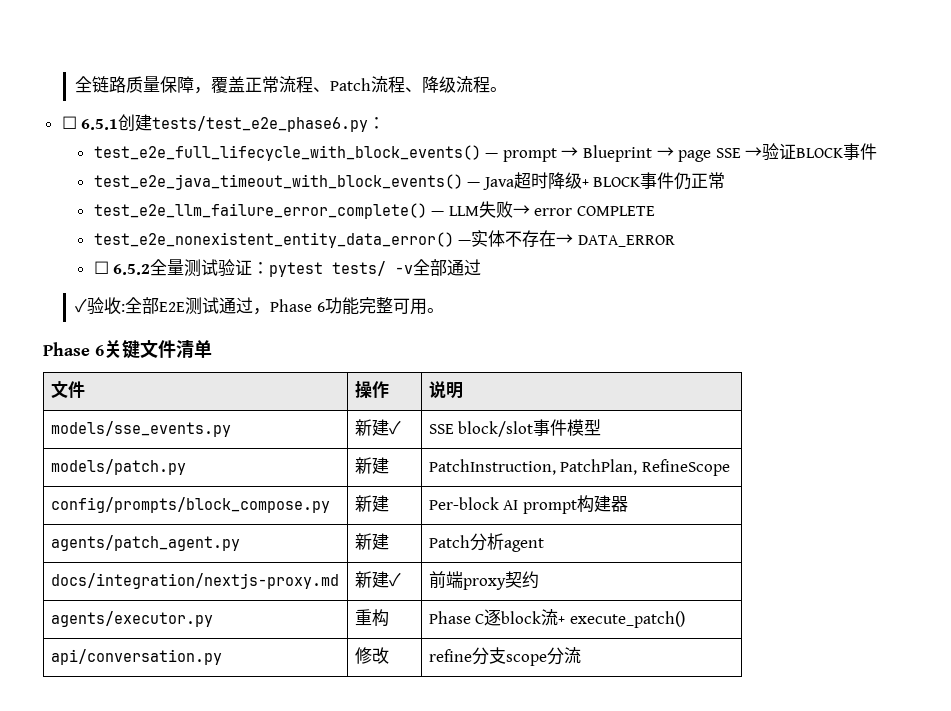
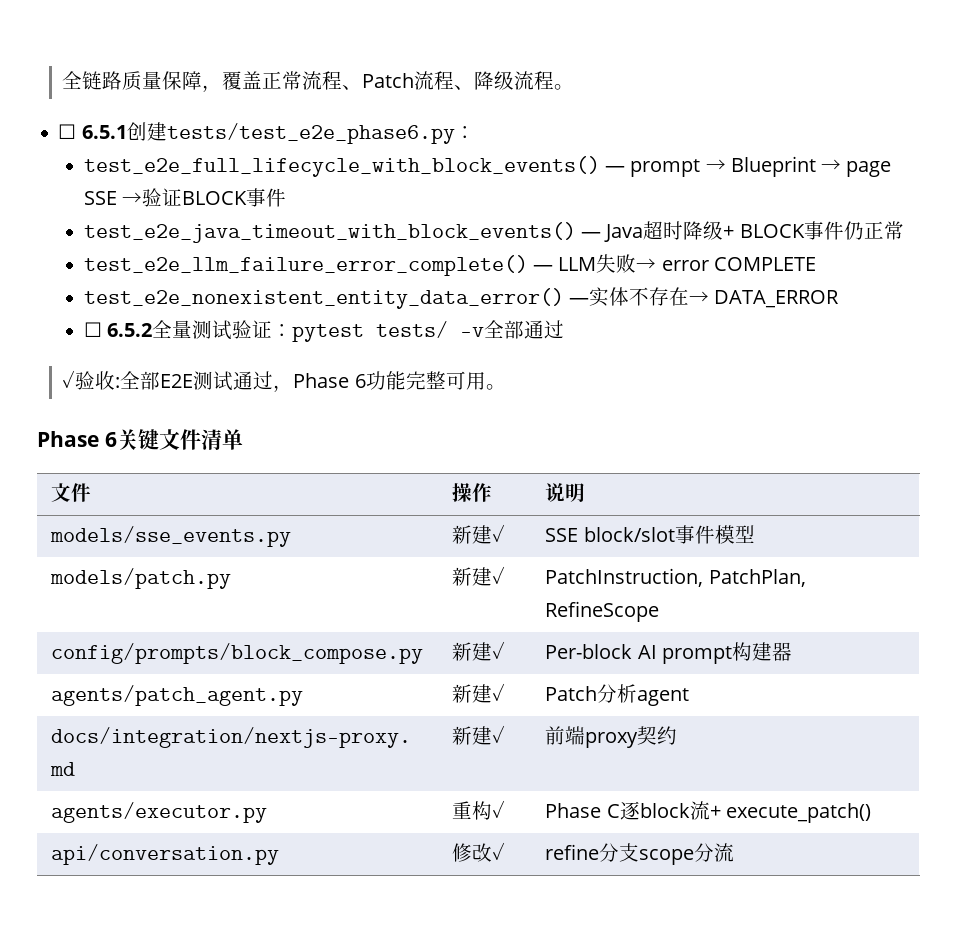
(389, 465) none -> [492,566,506,584] ✓
(389, 503) none -> [492,641,506,659] ✓
(389, 541) none -> [492,683,506,701] ✓
(389, 618) none -> [492,800,506,818] ✓
(389, 655) none -> [492,842,506,860] ✓

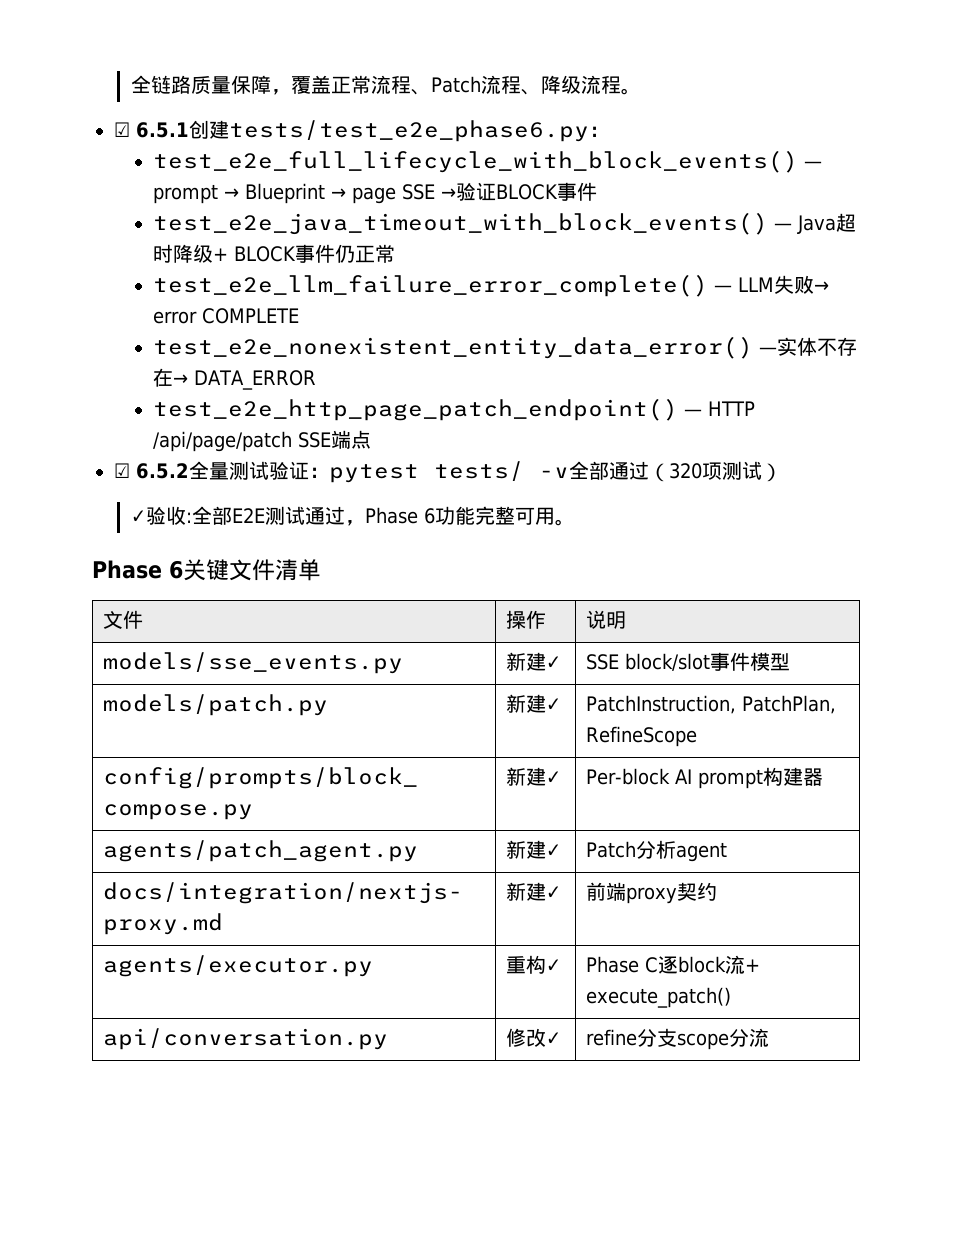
[58,124,77,139] ☐ -> [114,122,130,137] ☑
[83,322,102,337] ☐ -> [153,398,756,421] [153,430,372,452] [114,463,130,478] test_e2e_http_page_patch_endpoint() — HTTP /api/page/patch SSE端点 // ☑
(565, 329) none -> [649,461,782,482] （320项测试）

